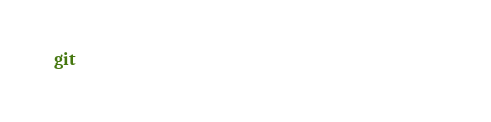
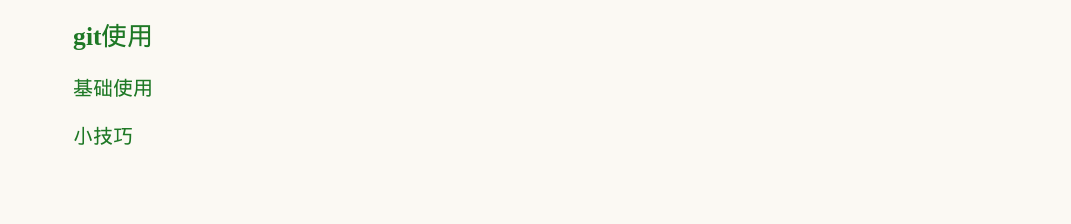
(76, 60) none -> [101,23,153,48] [73,78,153,97] [73,126,133,145] 使用 // 基础使用 // 小技巧

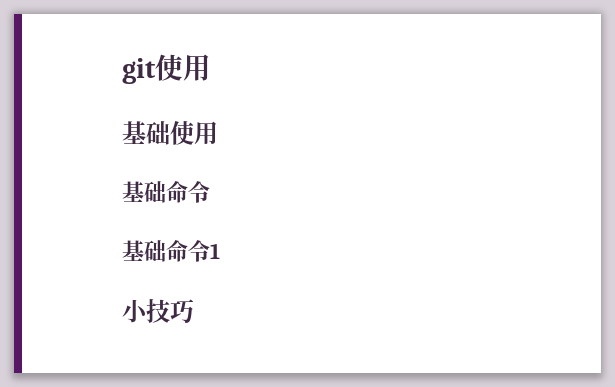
(153, 88) none -> [122,181,210,203] [122,240,220,262] // 基础命令 // 基础命令1

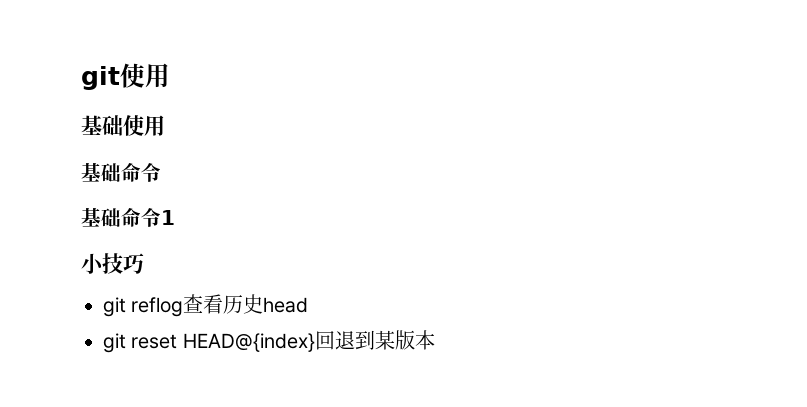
(194, 311) none -> [103,294,309,317] [103,330,435,353] // git reflog查看历史head // git reset HEAD@{index}回退到某版本

